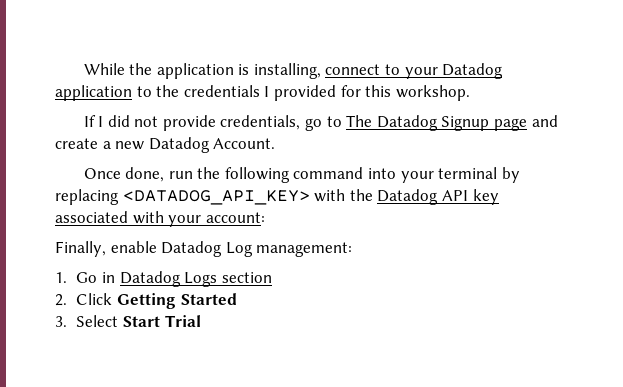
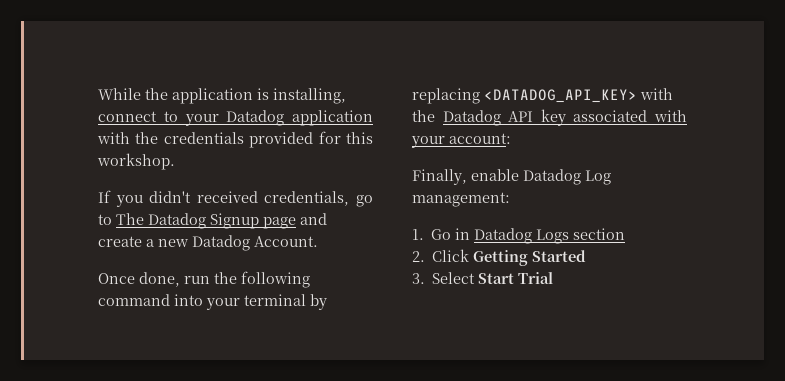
[136,86,152,97] to -> [97,132,130,144] with
[264,86,270,97] I -> (244, 138) none
[98,115,216,131] I did not provide -> [115,191,258,207] you didn't received

